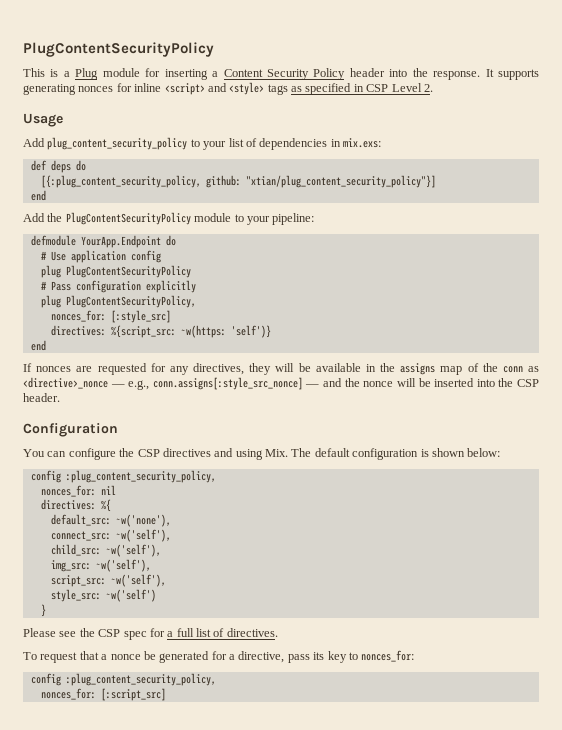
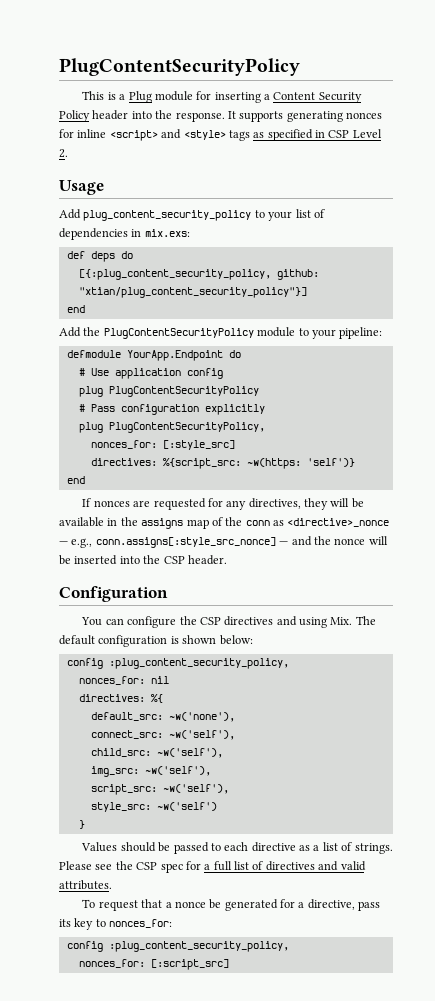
(46, 610) none -> [81,842,393,854] Values should be passed to each directive as a list of strings.
[226,628,278,637] directives. -> [265,861,366,871] [59,880,112,890] directives and valid attributes.

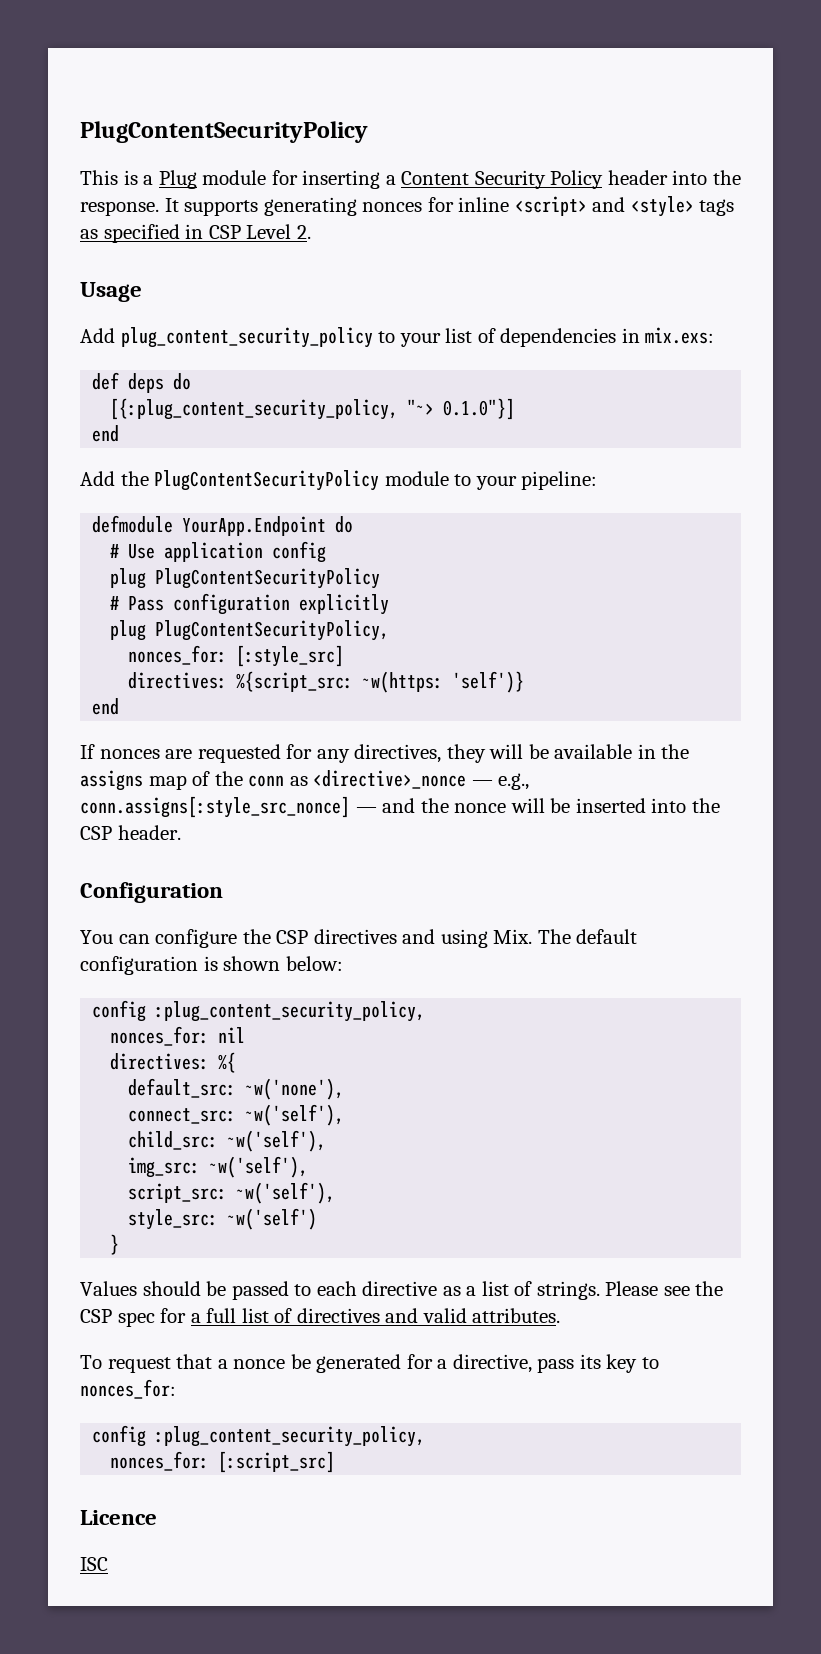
[276,269,319,280] [78,287,307,298] github: "xtian/plug_content_security_policy"}] -> [407,398,516,420] "~> 0.1.0"}]
(229, 964) none -> [80,1510,157,1525] [80,1557,108,1571] // Licence // ISC

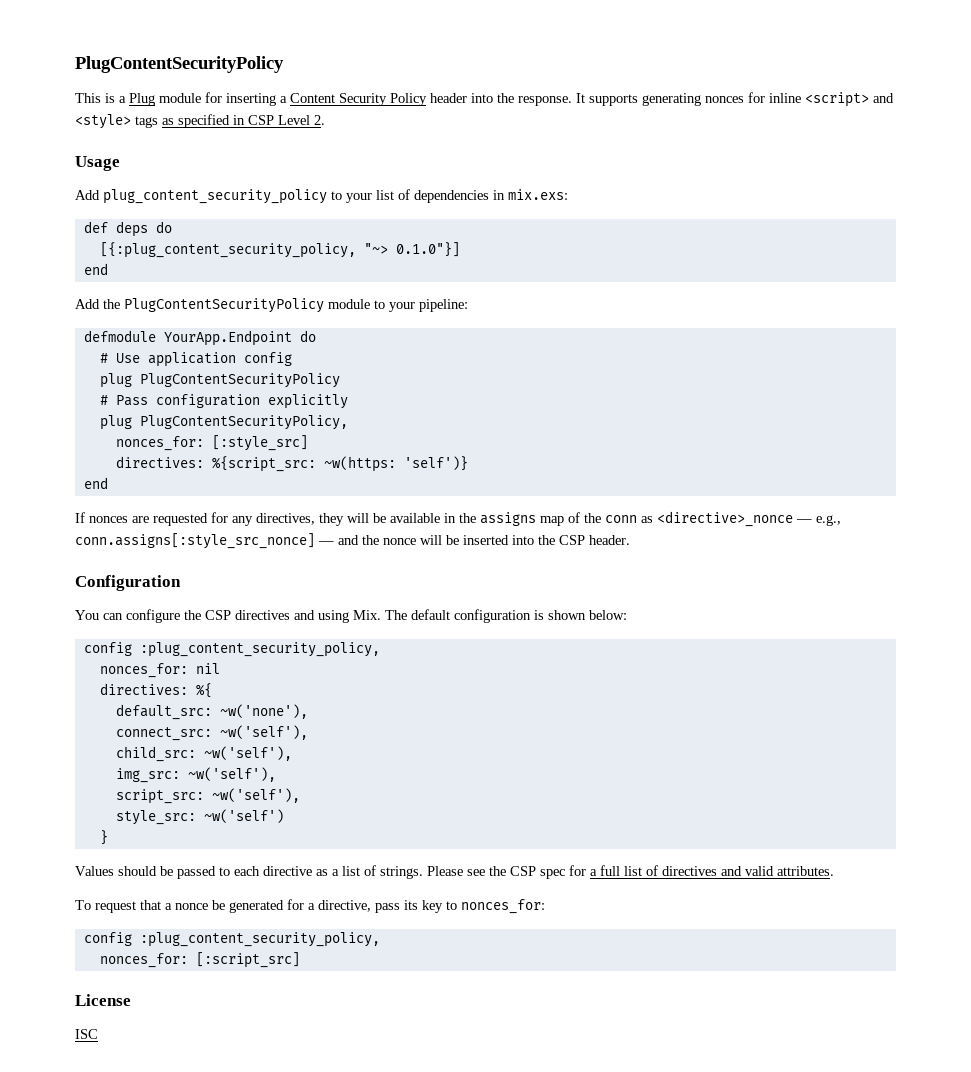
[80,1510,157,1525] Licence -> [75,994,131,1006] License

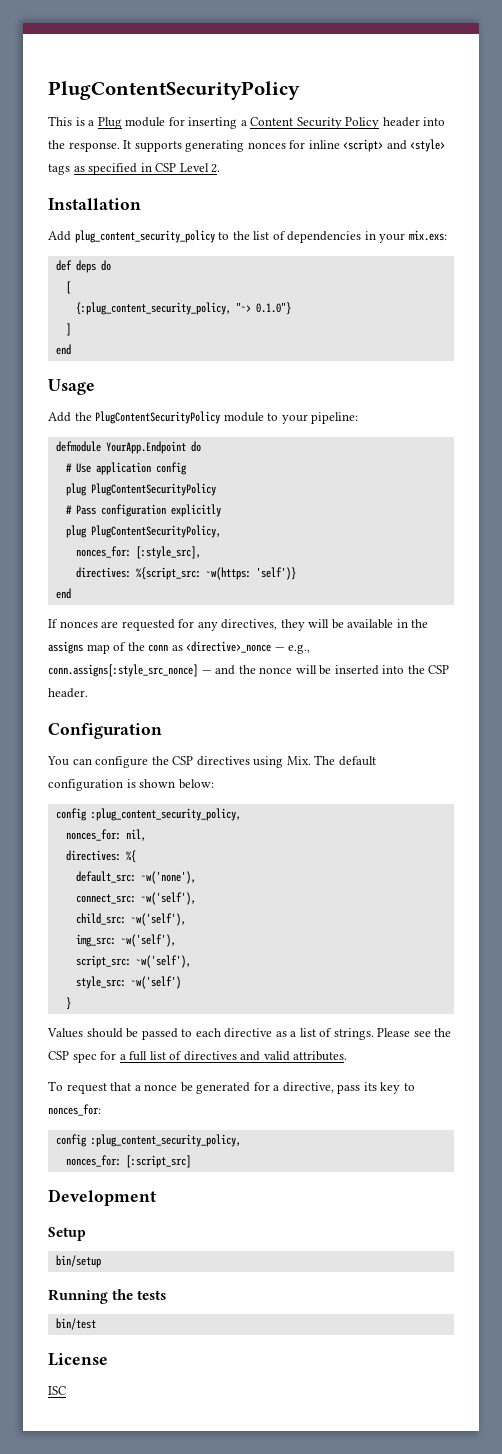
[75,156,120,171] Usage -> [48,198,141,210] Installation
[346,193,372,203] your -> [232,231,250,240] the
(505, 195) none -> [379,233,406,243] your
[99,242,460,258] [83,263,108,275] [{:plug_content_security_policy, "~> 0.1.0"}] // end -> [65,281,71,294] [75,302,291,315] [65,323,71,336] [55,344,71,355] [48,379,95,395] [ // {:plug_content_security_policy, "~> 0.1.0"} // ] // end // Usage
[211,435,308,451] [:style_src] -> [135,546,201,559] [:style_src],
[294,610,315,620] and -> (250, 761) none
[195,663,220,674] nil -> [125,829,146,841] nil,
(300, 960) none -> [48,1189,156,1206] [48,1227,86,1241] [55,1255,101,1268] [48,1289,167,1304] [55,1318,96,1330] // Development // Setup // bin/setup // Running the tests // bin/test

